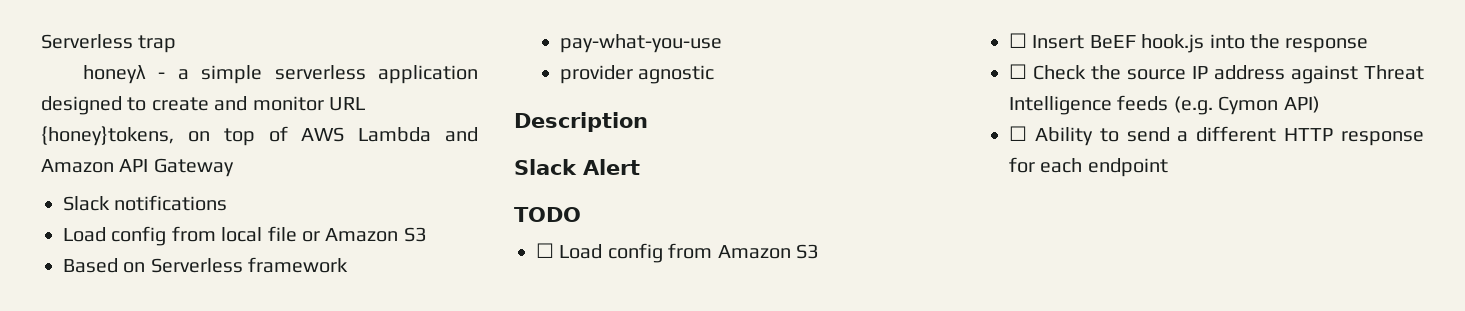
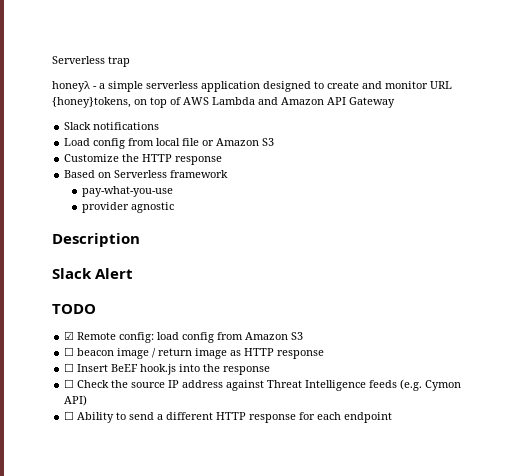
(427, 234) none -> [64,154,223,165] // Customize the HTTP response
[536,243,603,259] ☐ Load -> [64,331,180,343] ☑ Remote config: load
(819, 251) none -> [64,347,325,359] // ☐ beacon image / return image as HTTP response

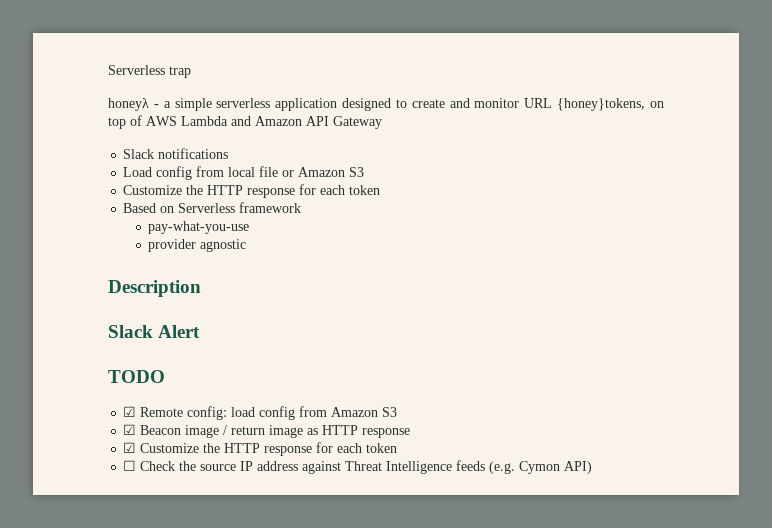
(223, 160) none -> [299,184,381,195] for each token
[64,347,115,356] ☐ beacon -> [123,424,182,435] ☑ Beacon
[64,363,271,375] ☐ Insert BeEF hook.js into the response -> [123,442,398,456] ☑ Customize the HTTP response for each token
[64,411,393,423] // ☐ Ability to send a different HTTP response for each endpoint -> (593, 467) none

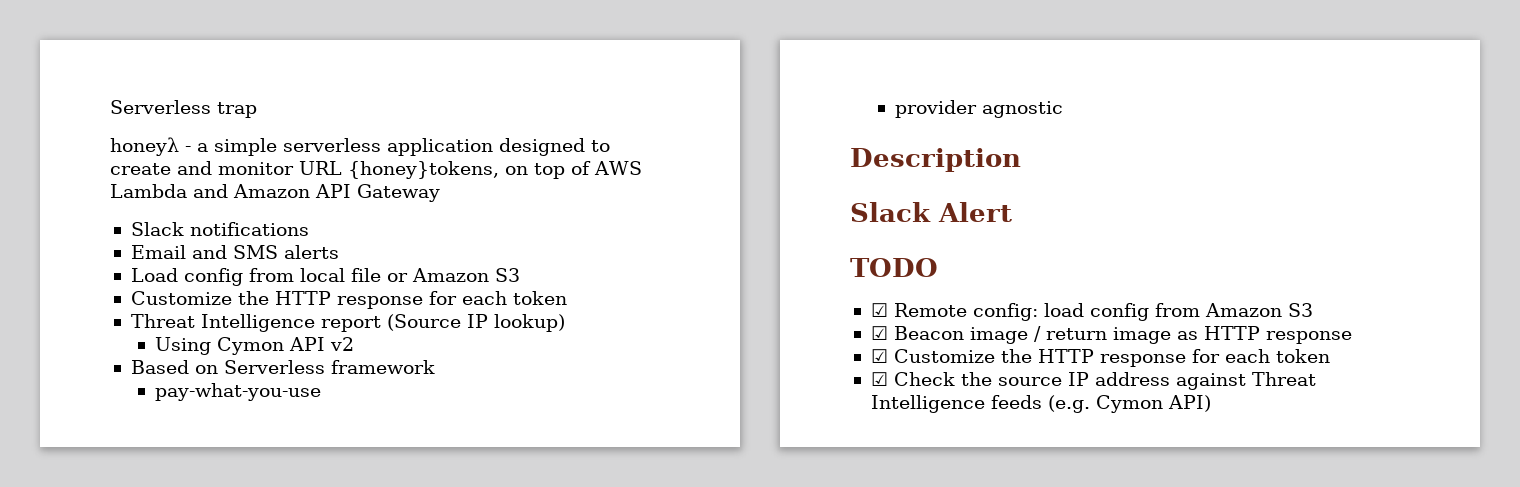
(229, 153) none -> [130,245,339,259] // Email and SMS alerts
(381, 190) none -> [130,314,565,332] [154,337,354,355] // Threat Intelligence report (Source IP lookup) // Using Cymon API v2
[123,460,137,471] ☐ -> [870,372,888,386] ☑

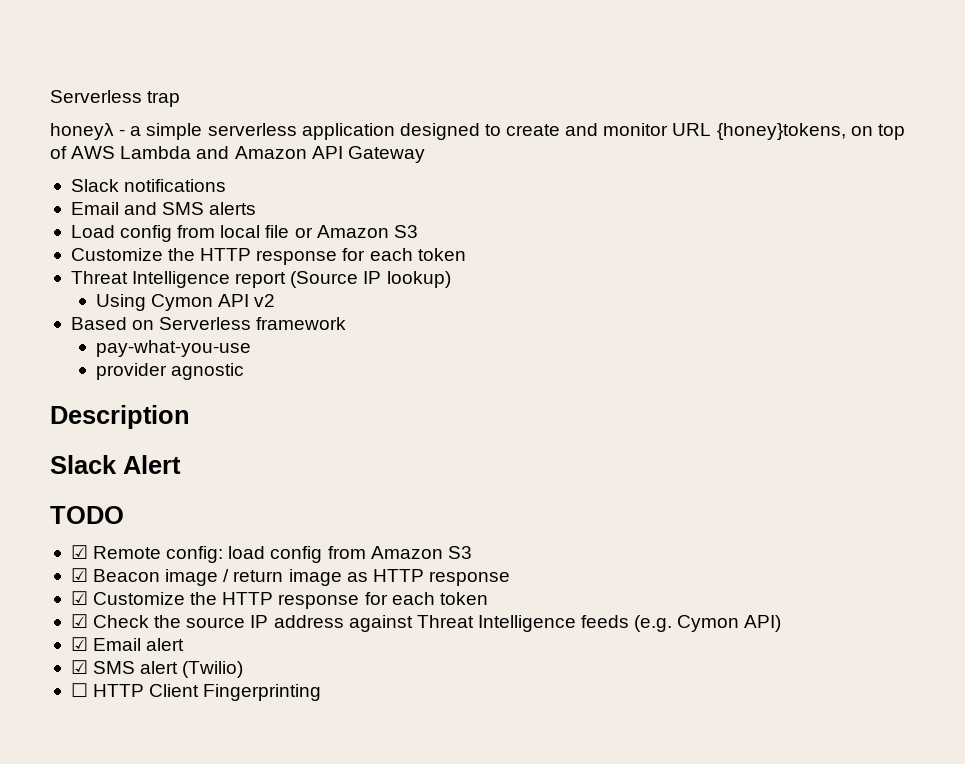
(1211, 403) none -> [70,637,185,651] [70,660,244,678] [70,683,322,701] // ☑ Email alert // ☑ SMS alert (Twilio) // ☐ HTTP Client Fingerprinting

